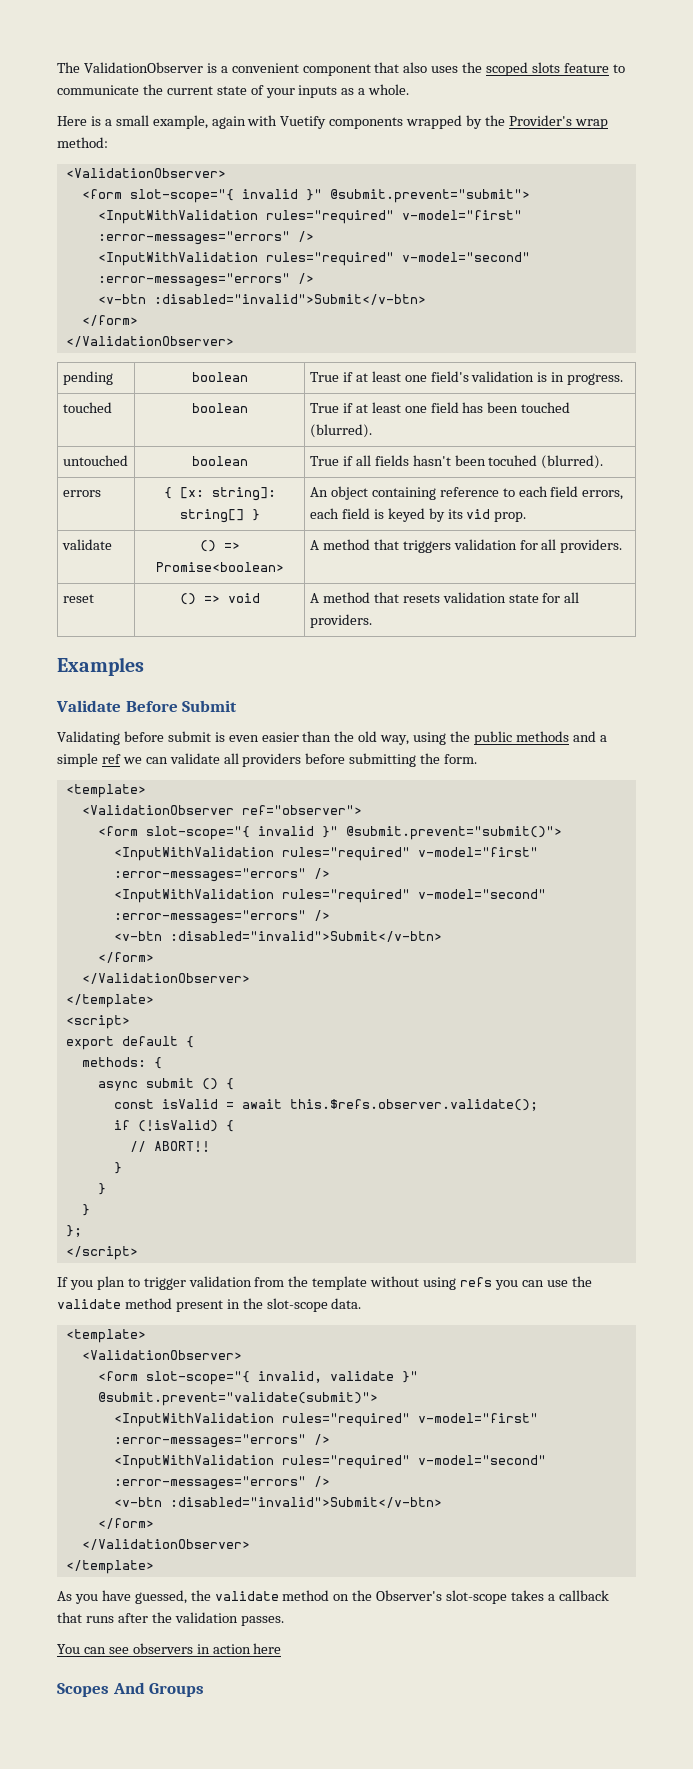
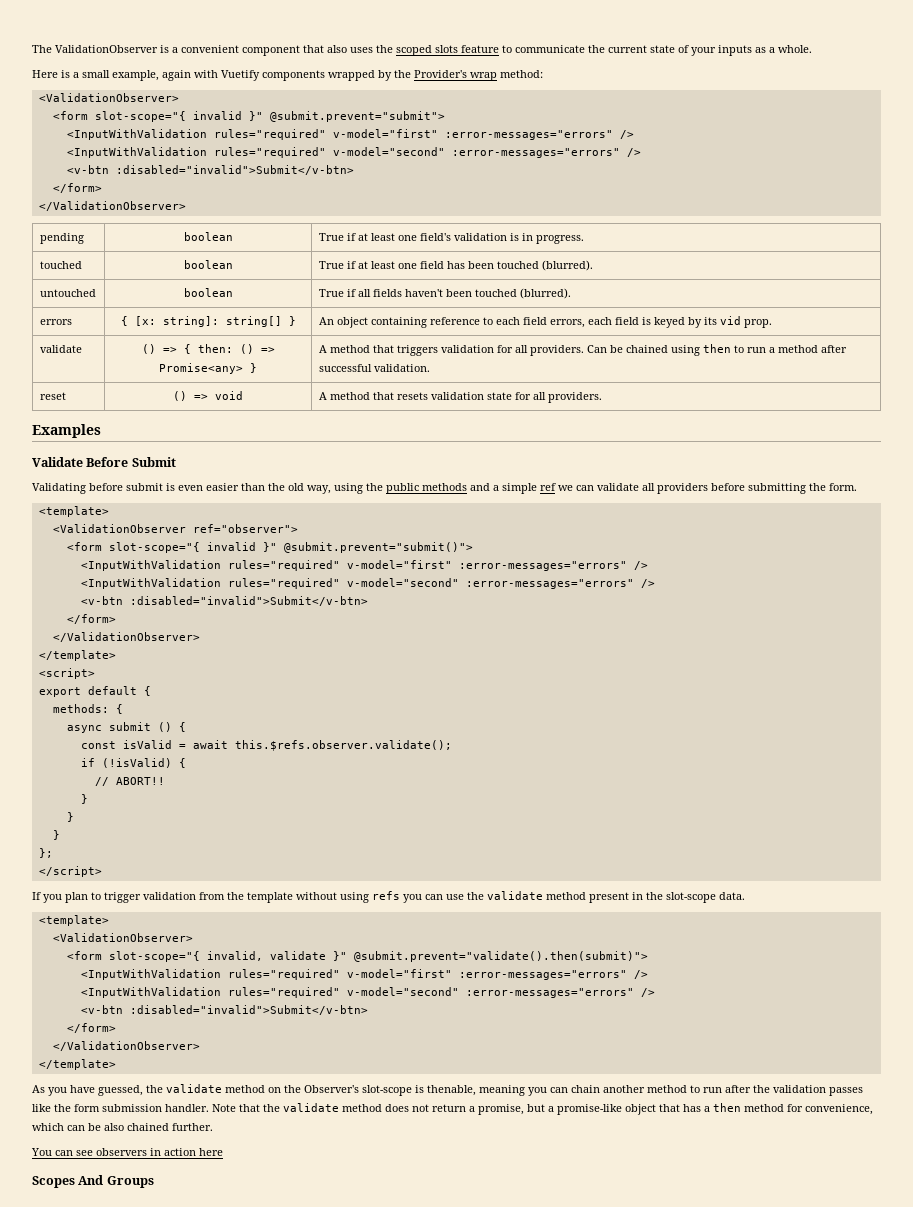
[412,455,538,466] hasn't been tocuhed -> [404,289,517,297] haven't been touched
[155,562,284,572] Promise<boolean> -> [183,344,275,354] [159,363,257,374] { then: () => Promise<any> }
(623, 546) none -> [586,344,847,356] [318,364,430,372] Can be chained using then to run a method after successful validation.
[97,1392,378,1406] @submit.prevent="validate(submit)"> -> [353,951,648,962] @submit.prevent="validate().then(submit)">
[511,1590,609,1601] [57,1612,284,1626] takes a callback that runs after the validation passes. -> [415,1085,863,1096] [32,1103,873,1115] [32,1123,213,1131] is thenable, meaning you can chain another method to run after the validation passes like the form submission handler. Note that the validate method does not return a promise, but a promise-like object that has a then method for convenience, which can be also chained further.

